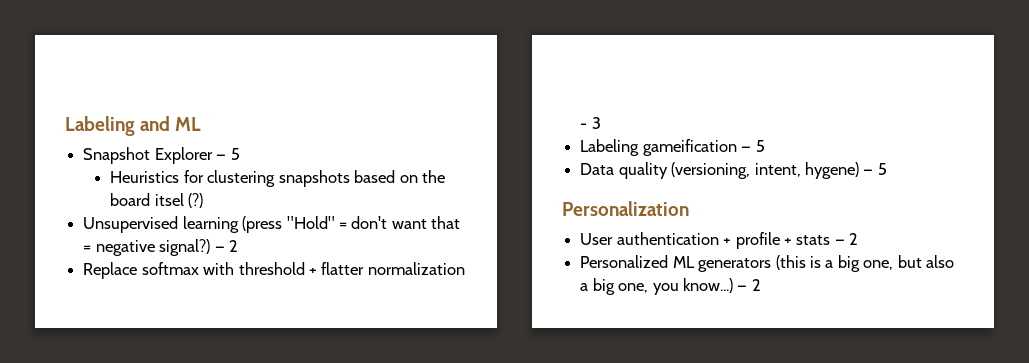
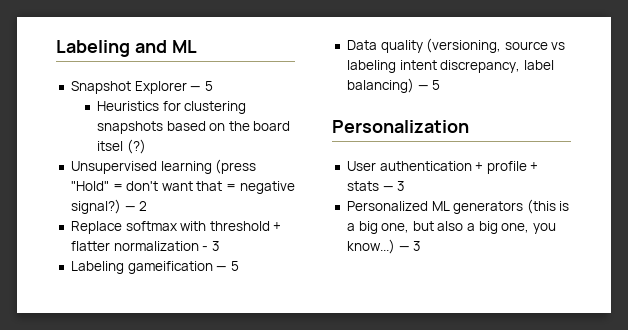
[754,162,859,179] intent, hygene) -> [504,41,566,50] [346,60,554,73] [346,78,414,93] source vs labeling intent discrepancy, label balancing)
[849,233,859,245] 2 -> [397,181,405,191] 3
[751,279,761,291] 2 -> [413,241,421,251] 3

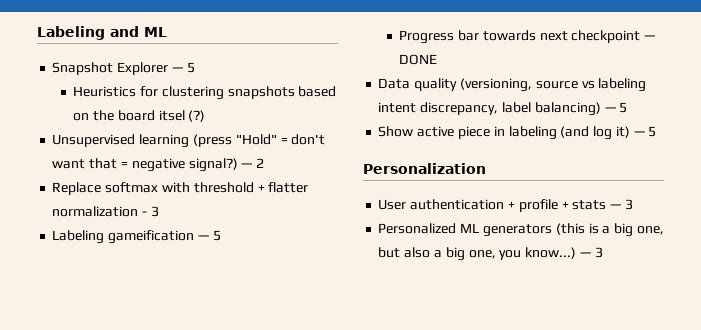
(239, 266) none -> [399,30,656,44] [399,54,438,65] // Progress bar towards next checkpoint — DONE
(441, 85) none -> [378,126,657,140] // Show active piece in labeling (and log it) — 5

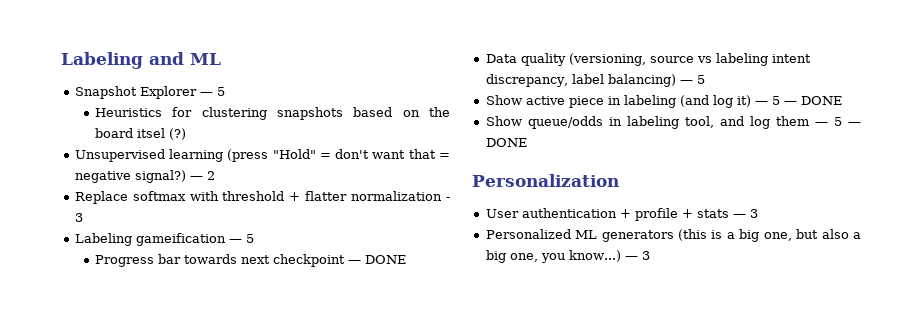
(657, 131) none -> [783,96,842,105] [485,116,861,129] [485,138,527,147] — DONE // Show queue/odds in labeling tool, and log them — 5 — DONE

